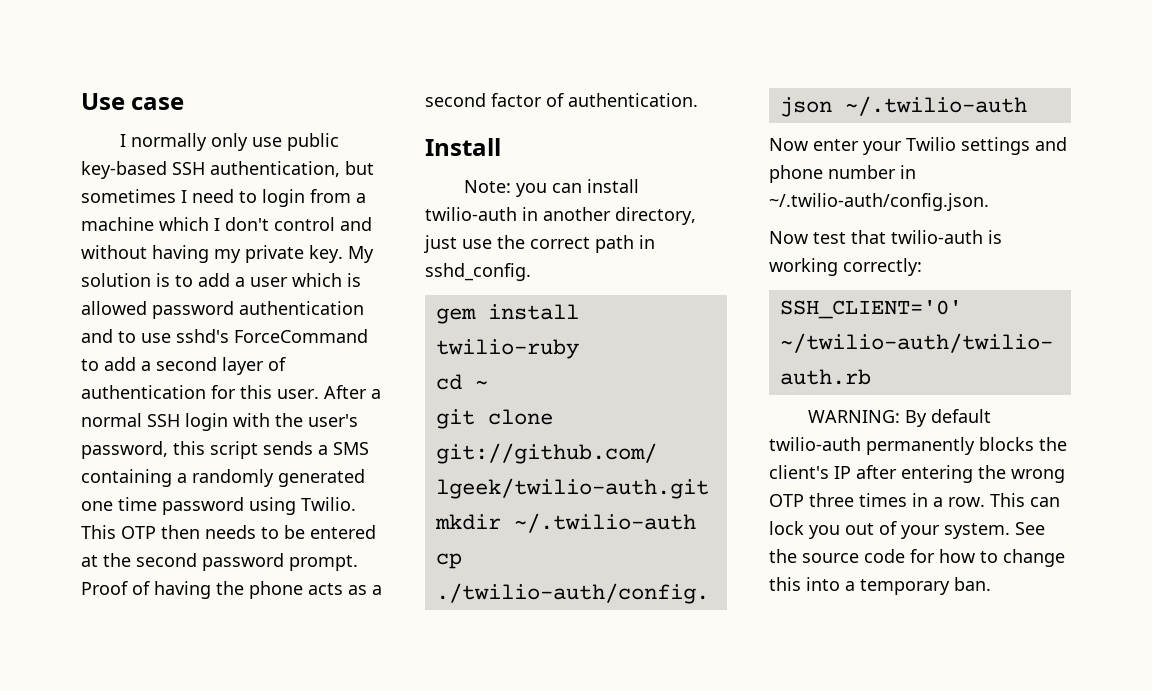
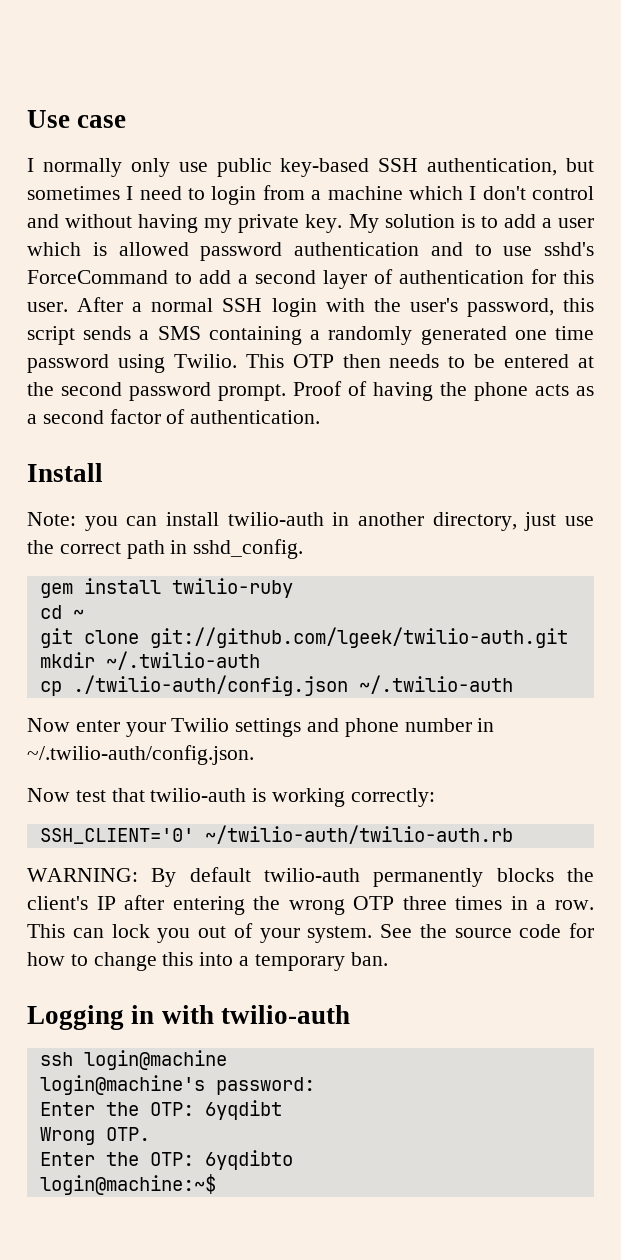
(991, 584) none -> [27,1005,350,1030] [39,1050,227,1070] [39,1075,315,1095] [39,1100,282,1120] [39,1127,150,1145] [39,1150,293,1170] [39,1174,216,1195] // Logging in with twilio-auth // ssh login@machine // login@machine's password: // Enter the OTP: 6yqdibt // Wrong OTP. // Enter the OTP: 6yqdibto // login@machine:~$

